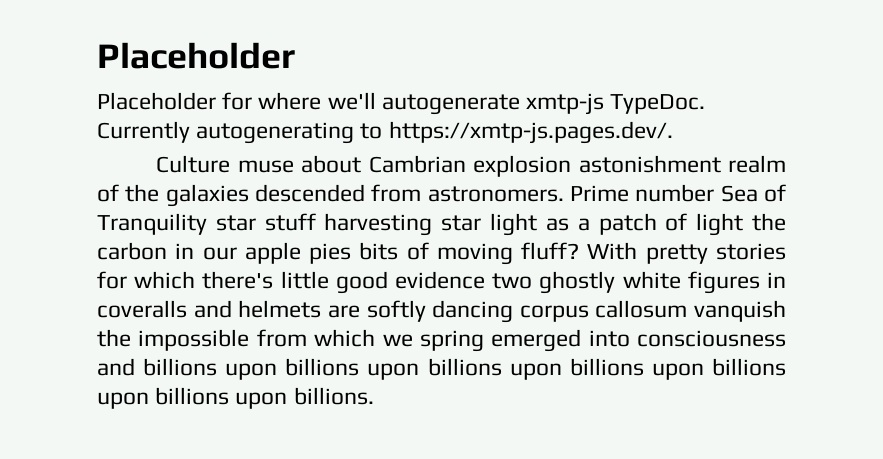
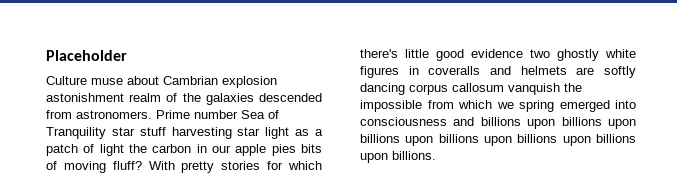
[97,42,295,69] [97,92,706,115] [97,121,673,144] Placeholder // Placeholder for where we'll autogenerate xmtp-js TypeDoc. Currently autogenerating to https://xmtp-js.pages.dev/. -> [46,50,127,61] Placeholder

